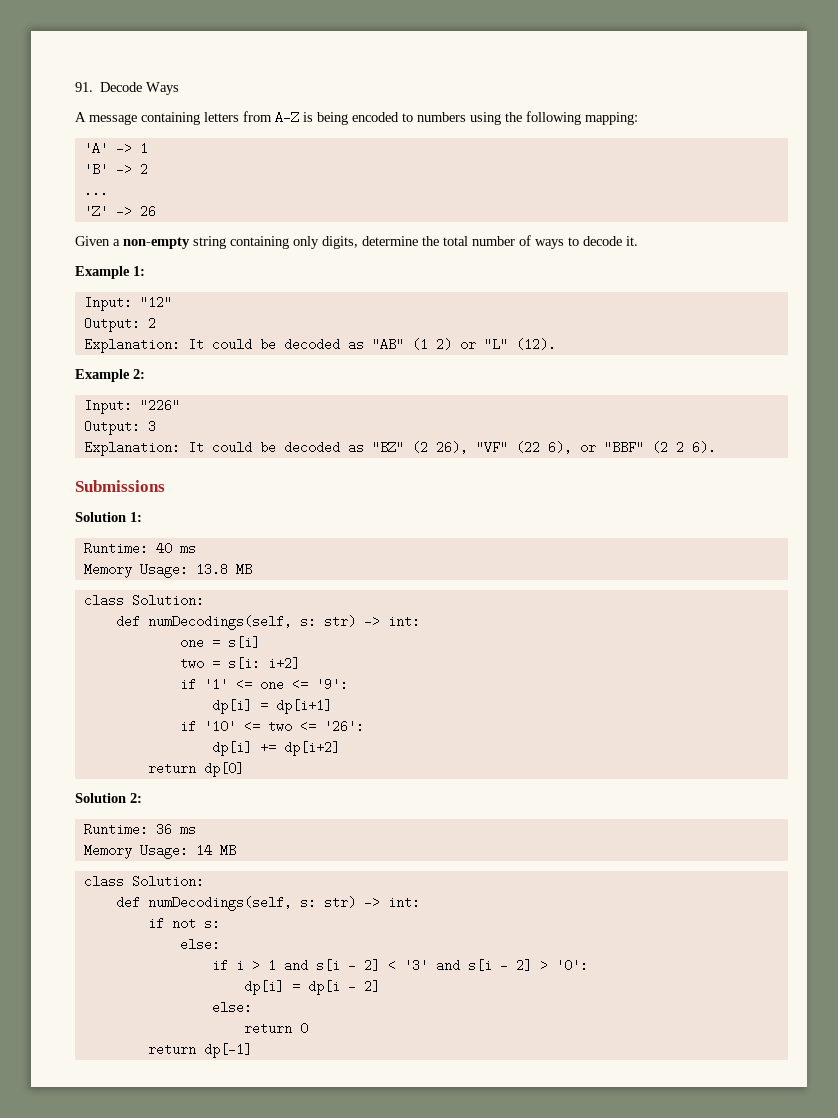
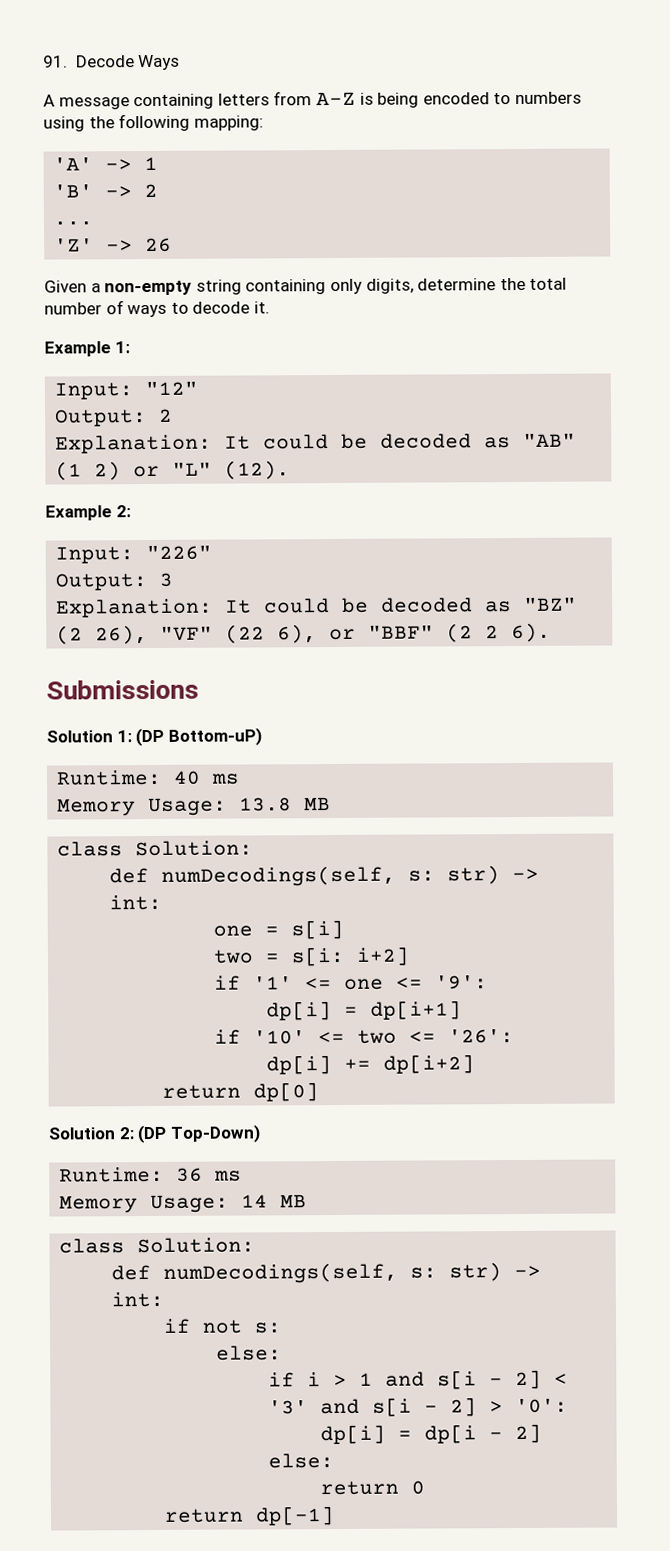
(142, 517) none -> [135,727,262,747] (DP Bottom-uP)
(142, 798) none -> [137,1124,260,1144] (DP Top-Down)

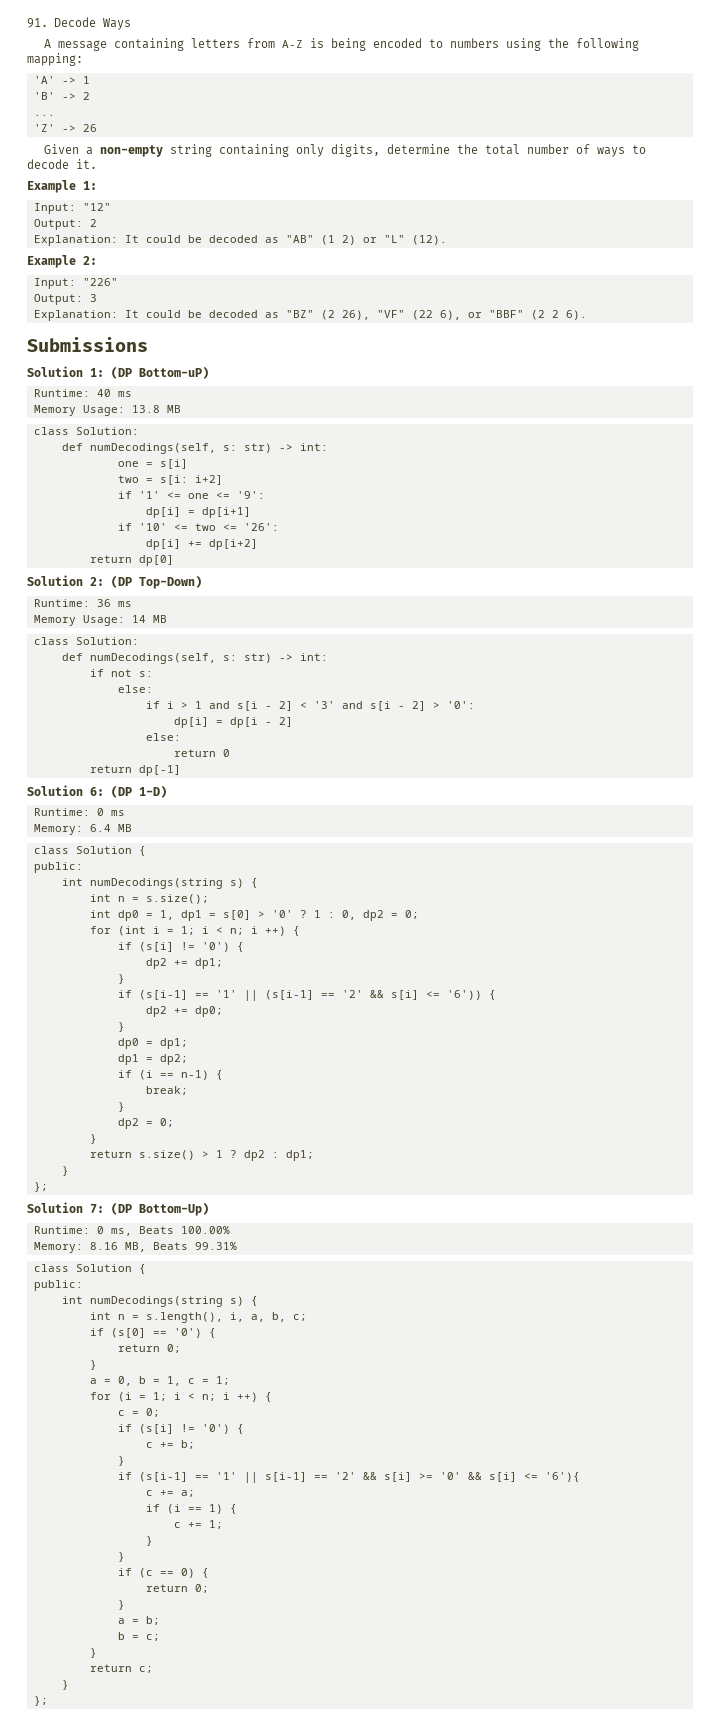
(336, 1516) none -> [27,785,167,798] [33,808,125,816] [33,824,132,835] [33,846,146,856] [33,862,83,873] [61,878,258,889] [89,894,209,904] [89,910,419,921] [89,926,300,936] [117,942,244,952] [145,958,223,969] [117,974,125,984] [117,990,496,1001] [145,1006,223,1017] [117,1022,125,1032] [117,1038,188,1049] [117,1054,188,1065] [117,1070,223,1080] [145,1086,188,1095] [117,1102,125,1112] [117,1118,174,1129] [89,1134,97,1144] [89,1150,314,1161] [61,1166,69,1176] [33,1182,48,1192] [27,1202,209,1216] [33,1226,230,1236] [33,1242,237,1253] [33,1264,146,1274] [33,1280,83,1291] [61,1296,258,1307] [89,1312,307,1323] [89,1328,216,1338] [117,1344,181,1353] [89,1360,97,1370] [89,1376,230,1386] [89,1392,272,1402] [117,1408,160,1417] [117,1424,244,1434] [145,1440,195,1449] [117,1456,125,1466] [117,1472,580,1483] [145,1490,195,1497] [145,1504,237,1514] [173,1520,223,1529] [145,1536,153,1546] [117,1552,125,1562] [117,1568,209,1578] [145,1584,209,1593] [117,1600,125,1610] [117,1616,160,1625] [117,1632,160,1641] [89,1648,97,1658] [89,1664,153,1673] [61,1680,69,1690] [33,1696,48,1706] // Solution 6: (DP 1-D) // Runtime: 0 ms // Memory: 6.4 MB // class Solution { // public: // int numDecodings(string s) { // int n = s.size(); // int dp0 = 1, dp1 = s[0] > '0' ? 1 : 0, dp2 = 0; // for (int i = 1; i < n; i ++) { // if (s[i] != '0') { // dp2 += dp1; // } // if (s[i-1] == '1' || (s[i-1] == '2' && s[i] <= '6')) { // dp2 += dp0; // } // dp0 = dp1; // dp1 = dp2; // if (i == n-1) { // break; // } // dp2 = 0; // } // return s.size() > 1 ? dp2 : dp1; // } // }; // Solution 7: (DP Bottom-Up) // Runtime: 0 ms, Beats 100.00% // Memory: 8.16 MB, Beats 99.31% // class Solution { // public: // int numDecodings(string s) { // int n = s.length(), i, a, b, c; // if (s[0] == '0') { // return 0; // } // a = 0, b = 1, c = 1; // for (i = 1; i < n; i ++) { // c = 0; // if (s[i] != '0') { // c += b; // } // if (s[i-1] == '1' || s[i-1] == '2' && s[i] >= '0' && s[i] <= '6'){ // c += a; // if (i == 1) { // c += 1; // } // } // if (c == 0) { // return 0; // } // a = b; // b = c; // } // return c; // } // };

